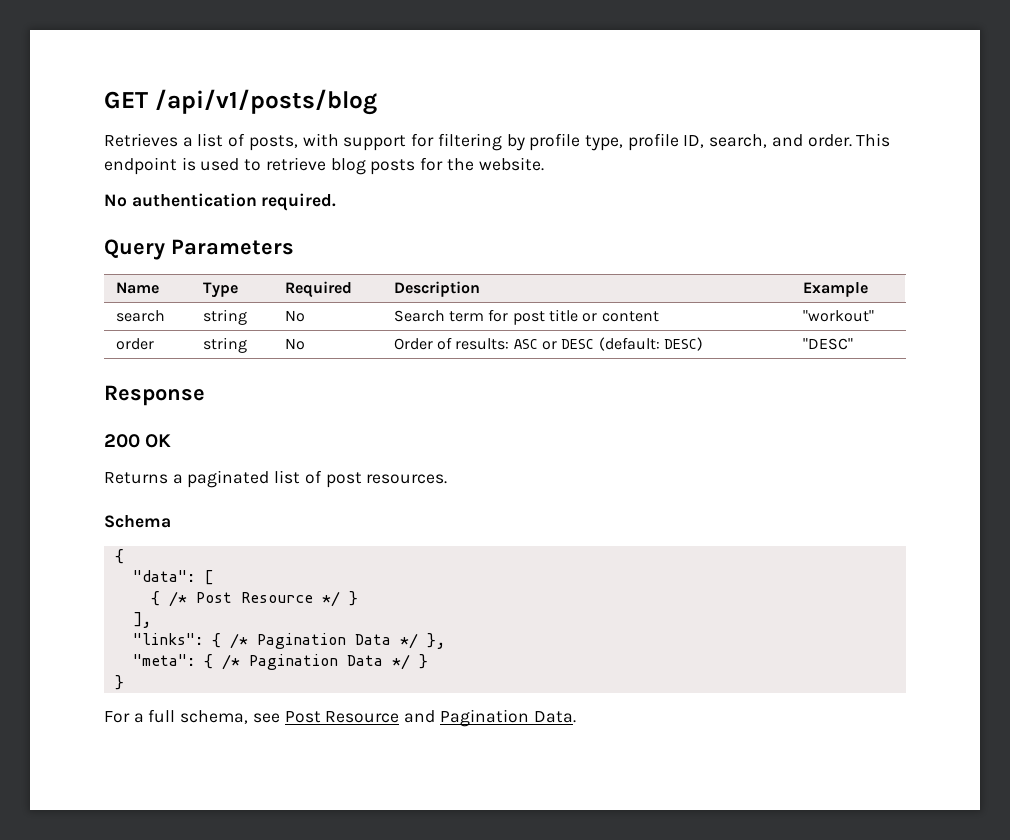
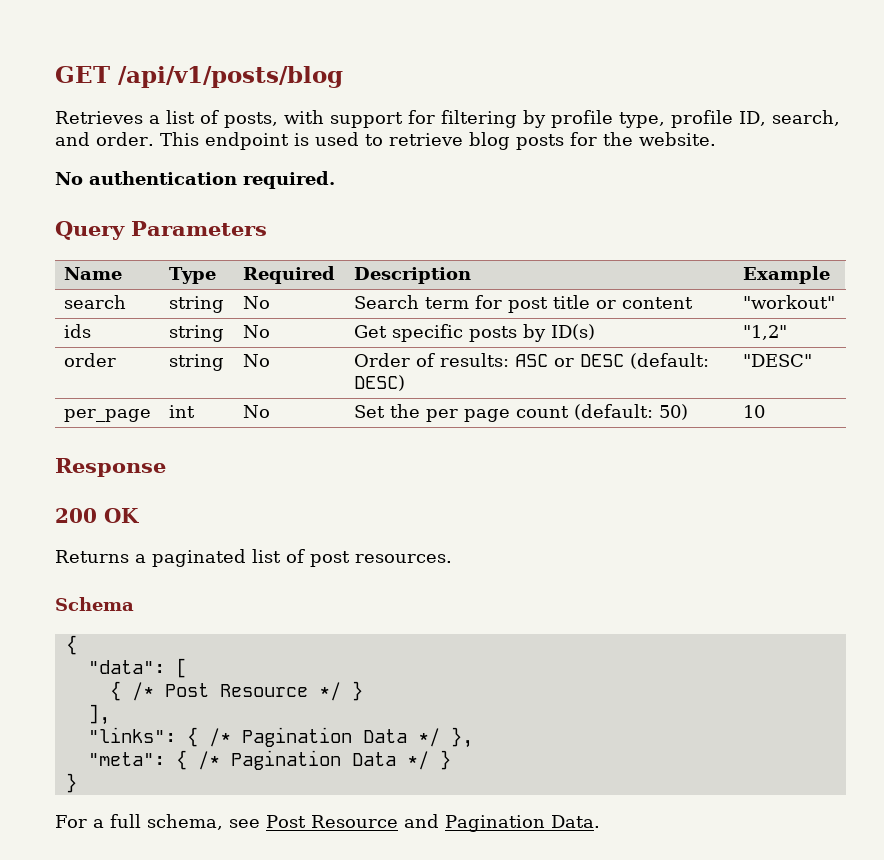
(874, 316) none -> [63,324,91,338] [168,325,224,342] [242,325,270,338] [353,324,595,342] [742,325,787,340] // ids | string | No | Get specific posts by ID(s) | "1,2"
(853, 344) none -> [63,409,151,422] [168,405,195,418] [242,405,270,418] [353,404,688,422] [742,405,765,418] // per_page | int | No | Set the per page count (default: 50) | 10

